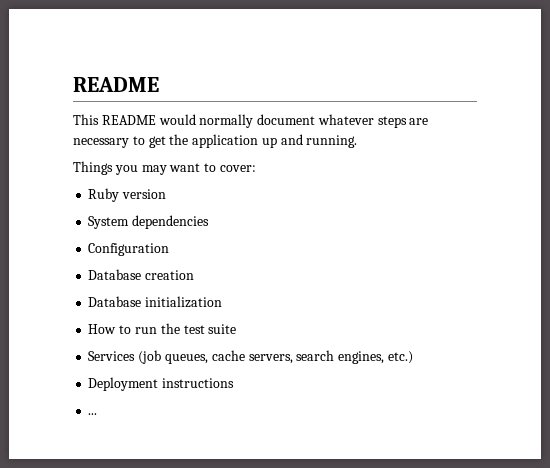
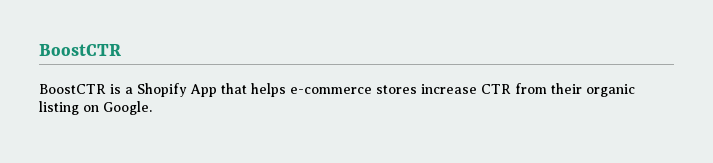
[73,77,159,92] [73,114,429,128] [73,134,358,148] [73,161,256,175] [88,188,167,202] [88,215,210,229] [88,243,170,256] [88,269,195,280] [88,296,223,308] [88,323,237,334] [88,350,413,364] [88,377,235,391] [88,413,98,415] README // This README would normally document whatever steps are necessary to get the application up and running. // Things you may want to cover: // Ruby version // System dependencies // Configuration // Database creation // Database initialization // How to run the test suite // Services (job queues, cache servers, search engines, etc.) // Deployment instructions // ... -> [39,44,121,56] [39,83,635,97] [39,101,152,115] BoostCTR // BoostCTR is a Shopify App that helps e-commerce stores increase CTR from their organic listing on Google.

